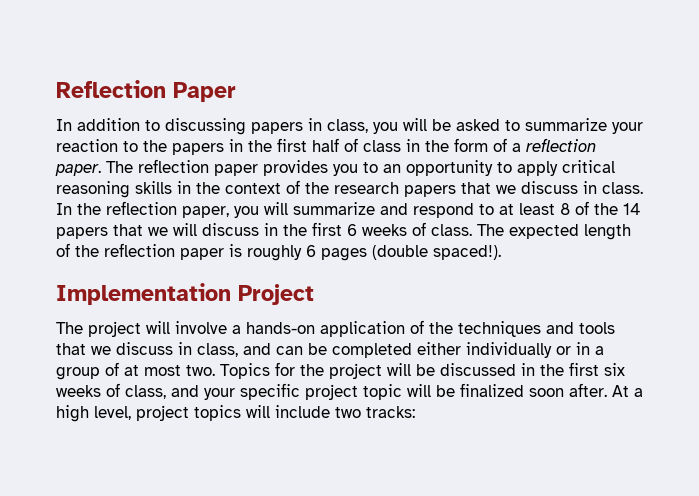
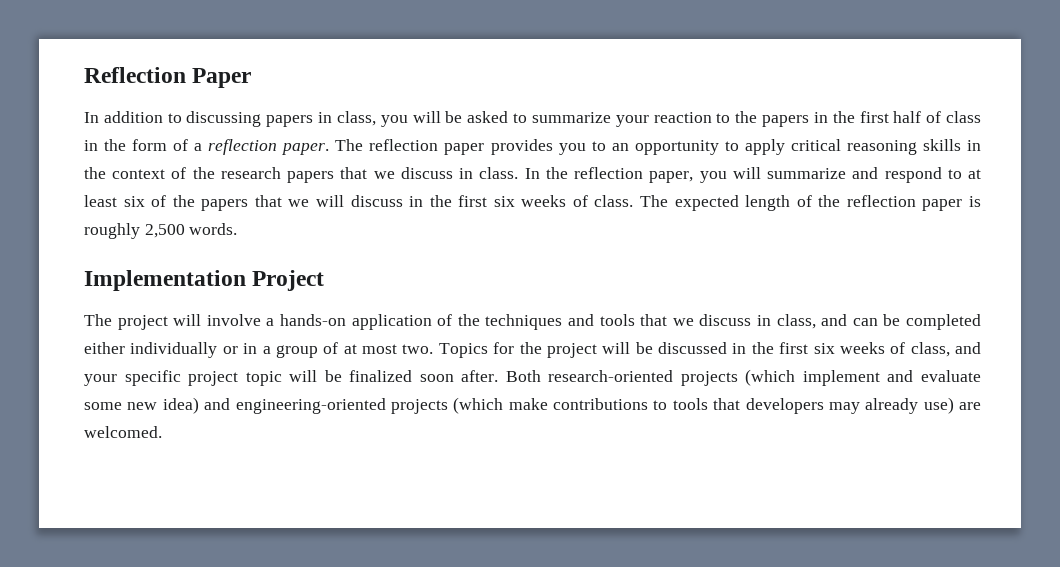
[560,201,640,215] 8 of the 14 -> [123,195,195,207] six of the
[347,224,357,236] 6 -> [493,196,515,207] six
[306,245,501,261] 6 pages (double spaced!). -> [144,223,238,238] 2,500 words.
[612,385,643,397] [56,405,415,422] At a high level, project topics will include two tracks: -> [505,369,981,386] [84,397,981,414] [84,426,162,438] Both research-oriented projects (which implement and evaluate some new idea) and engineering-oriented projects (which make contributions to tools that developers may already use) are welcomed.

